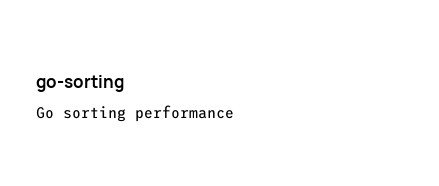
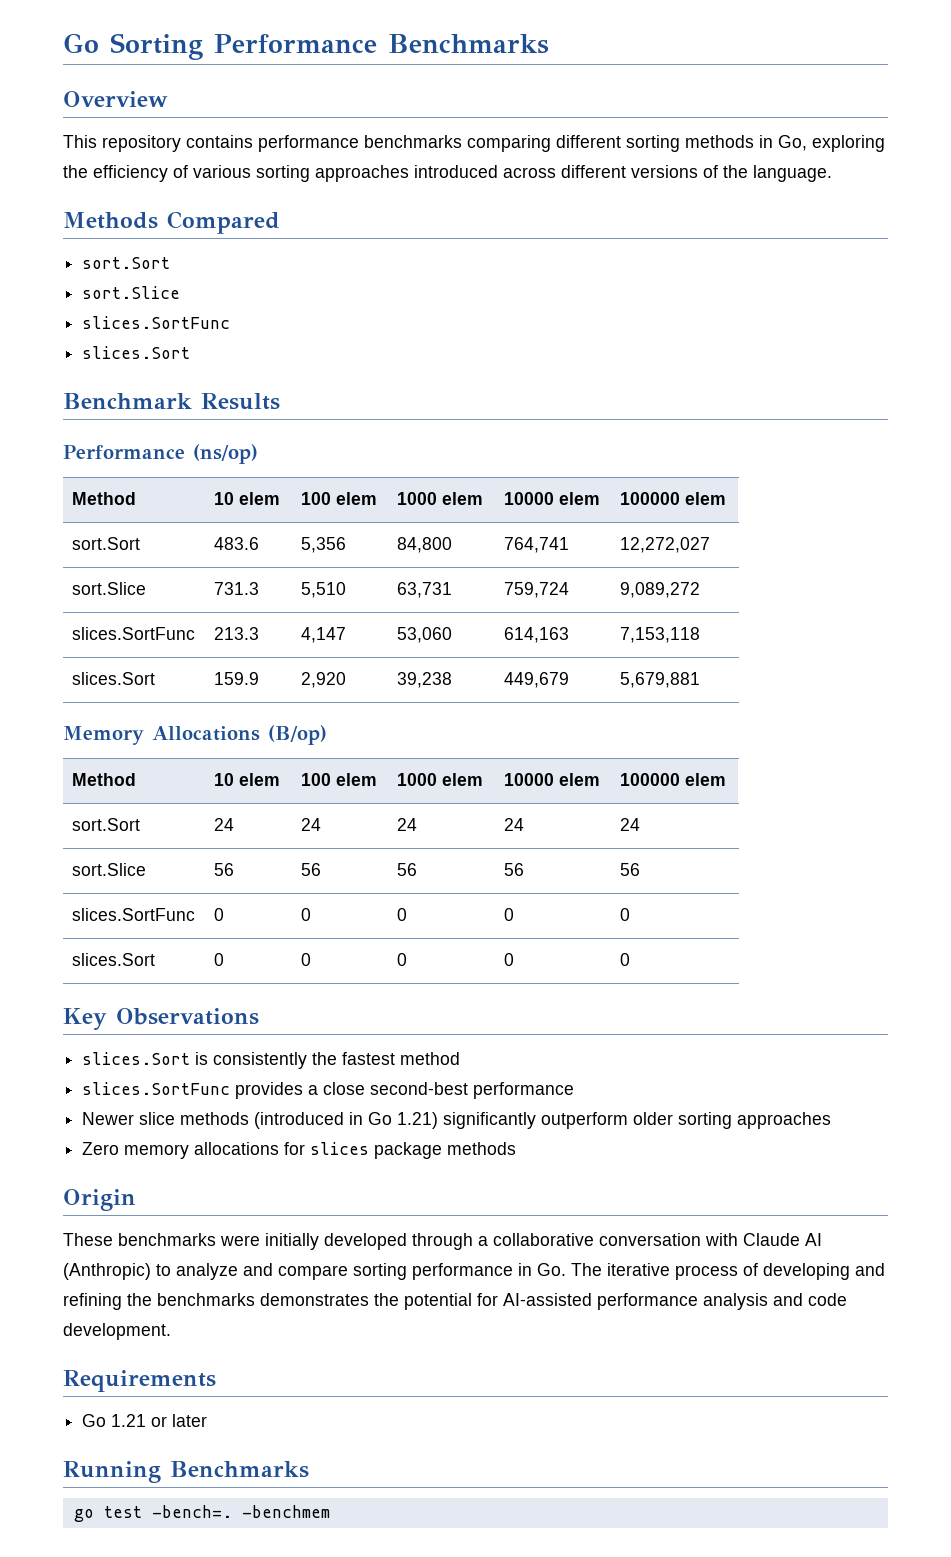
[36,75,124,92] [36,105,234,122] go-sorting // Go sorting performance -> [63,33,549,60] [63,91,168,107] [63,135,885,152] [63,165,832,182] [63,211,280,234] [82,257,171,269] [82,286,181,299] [82,316,231,329] [82,346,191,359] [63,393,280,410] [63,444,258,464] [72,492,137,505] [214,492,281,505] [301,492,378,505] [397,492,484,505] [504,492,601,505] [620,492,727,505] [72,537,141,550] [214,537,260,550] [301,537,347,553] [397,537,453,553] [504,537,570,553] [620,537,711,553] [72,582,147,595] [214,582,260,595] [301,582,347,598] [397,582,453,598] [504,582,570,598] [620,582,701,598] [72,627,196,640] [214,627,260,640] [301,627,347,643] [397,627,453,643] [504,627,570,643] [620,627,701,643] [72,672,156,685] [214,672,260,685] [301,672,347,688] [397,672,453,688] [504,672,570,688] [620,672,701,688] [63,725,327,745] [72,773,137,786] [214,773,281,786] [301,773,378,786] [397,773,484,786] [504,773,601,786] [620,773,727,786] [72,818,141,831] [214,818,235,831] [301,818,322,831] [397,818,418,831] [504,818,525,831] [620,818,641,831] [72,863,147,876] [214,863,235,876] [301,863,322,876] [397,863,418,876] [504,863,525,876] [620,863,641,876] [72,908,196,921] [214,908,225,921] [301,908,312,921] [397,908,408,921] [504,908,515,921] [620,908,631,921] [72,953,156,966] [214,953,225,966] [301,953,312,966] [397,953,408,966] [504,953,515,966] [620,953,631,966] [63,1008,259,1030] [82,1052,461,1069] [82,1082,575,1099] [82,1112,832,1129] [82,1142,517,1159] [63,1189,136,1211] [63,1233,822,1250] [63,1263,885,1280] [63,1293,847,1310] [63,1323,171,1340] [63,1370,216,1392] [82,1414,208,1427] [63,1461,309,1483] [73,1505,330,1522] Go Sorting Performance Benchmarks // Overview // This repository contains performance benchmarks comparing different sorting methods in Go, exploring the efficiency of various sorting approaches introduced across different versions of the language. // Methods Compared // sort.Sort // sort.Slice // slices.SortFunc // slices.Sort // Benchmark Results // Performance (ns/op) // Method | 10 elem | 100 elem | 1000 elem | 10000 elem | 100000 elem // sort.Sort | 483.6 | 5,356 | 84,800 | 764,741 | 12,272,027 // sort.Slice | 731.3 | 5,510 | 63,731 | 759,724 | 9,089,272 // slices.SortFunc | 213.3 | 4,147 | 53,060 | 614,163 | 7,153,118 // slices.Sort | 159.9 | 2,920 | 39,238 | 449,679 | 5,679,881 // Memory Allocations (B/op) // Method | 10 elem | 100 elem | 1000 elem | 10000 elem | 100000 elem // sort.Sort | 24 | 24 | 24 | 24 | 24 // sort.Slice | 56 | 56 | 56 | 56 | 56 // slices.SortFunc | 0 | 0 | 0 | 0 | 0 // slices.Sort | 0 | 0 | 0 | 0 | 0 // Key Observations // slices.Sort is consistently the fastest method // slices.SortFunc provides a close second-best performance // Newer slice methods (introduced in Go 1.21) significantly outperform older sorting approaches // Zero memory allocations for slices package methods // Origin // These benchmarks were initially developed through a collaborative conversation with Claude AI (Anthropic) to analyze and compare sorting performance in Go. The iterative process of developing and refining the benchmarks demonstrates the potential for AI-assisted performance analysis and code development. // Requirements // Go 1.21 or later // Running Benchmarks // go test -bench=. -benchmem

